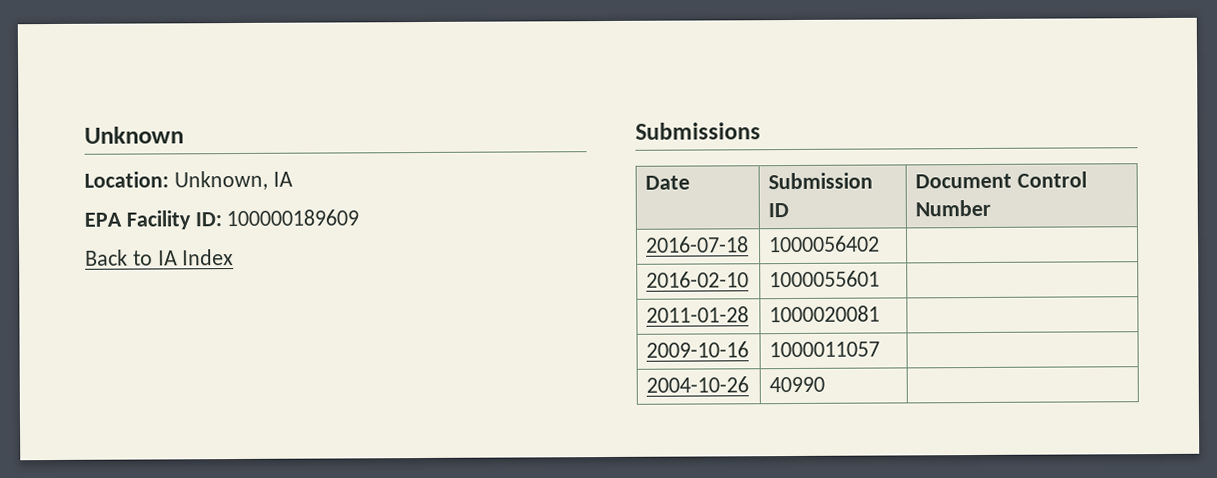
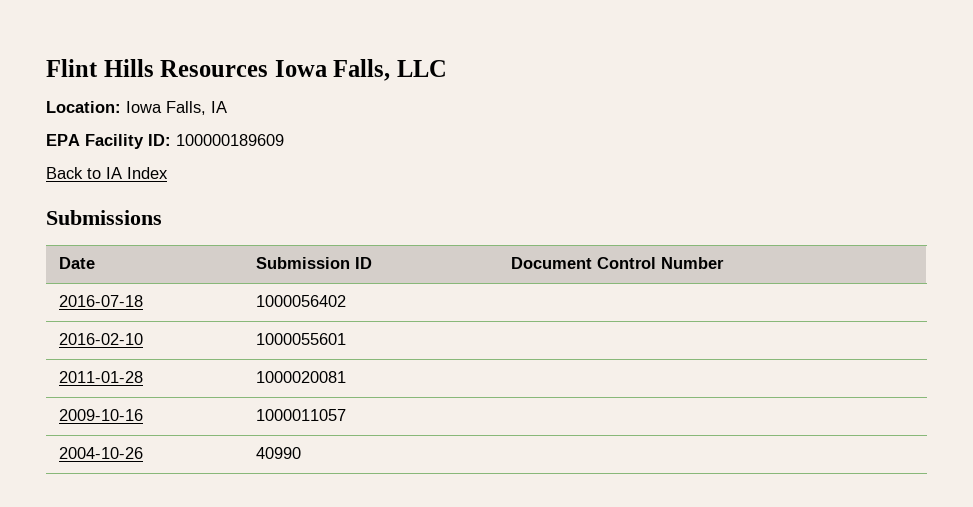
[84,126,184,144] Unknown -> [46,59,448,81] Flint Hills Resources Iowa Falls, LLC
[173,170,268,191] Unknown, -> [126,101,206,115] Iowa Falls,

